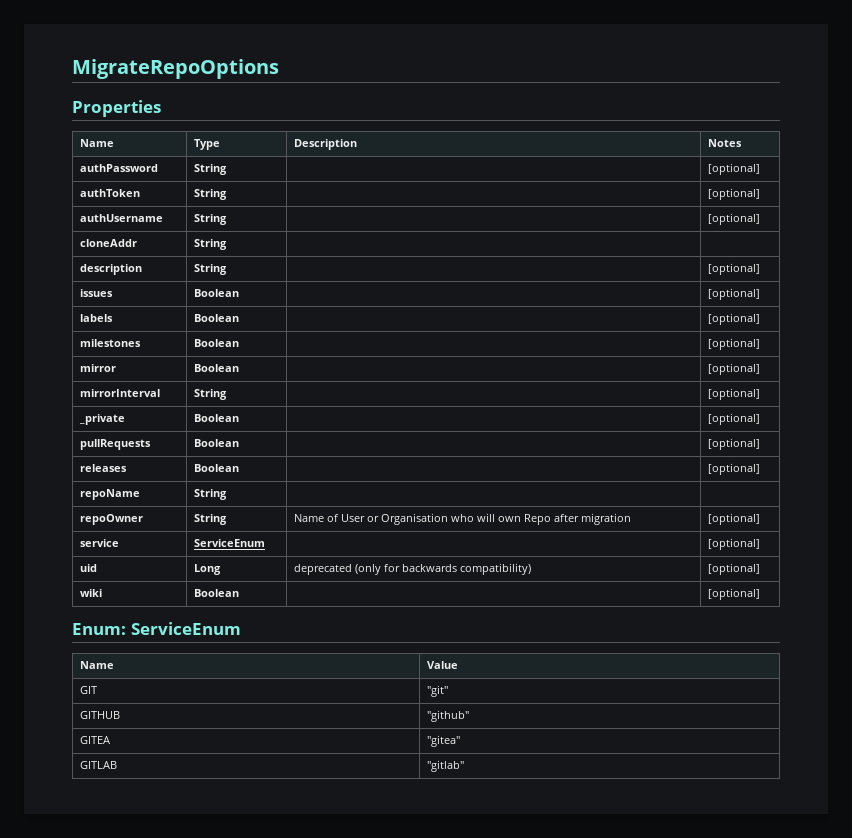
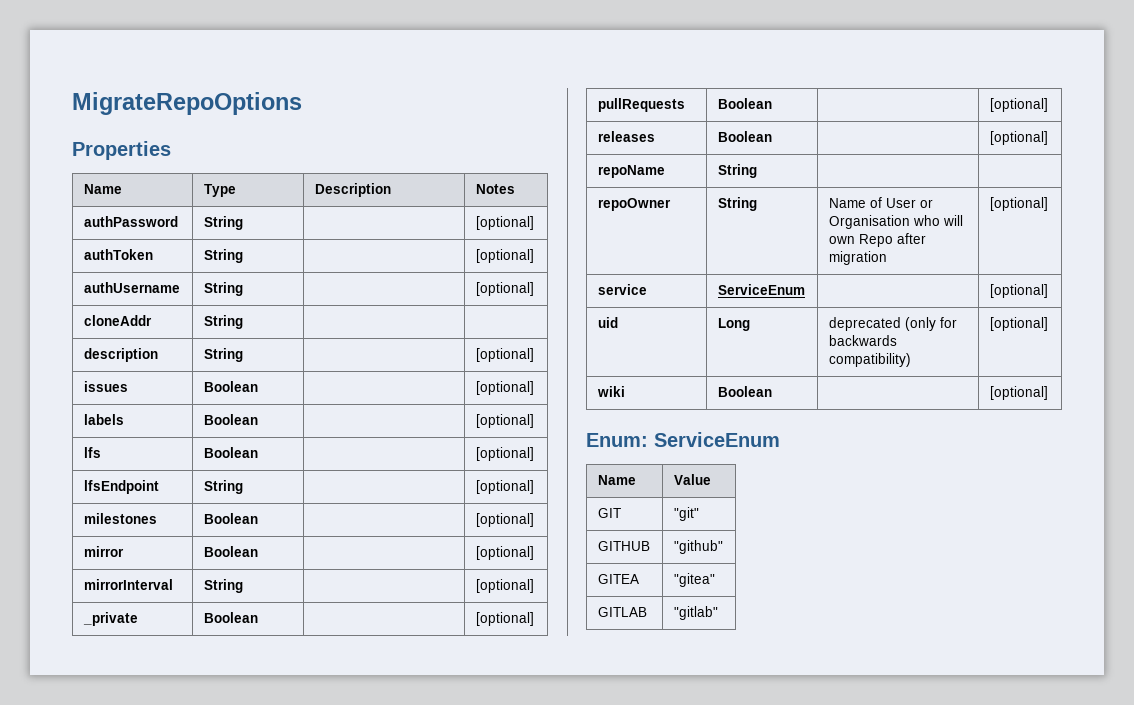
(761, 319) none -> [83,447,101,458] [203,447,258,458] [475,447,534,461] [83,480,159,494] [203,480,243,494] [475,480,534,494] // lfs | Boolean | | [optional] // lfsEndpoint | String | | [optional]

